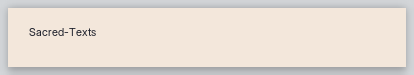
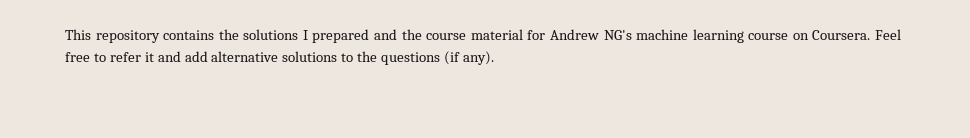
[29,28,96,36] Sacred-Texts -> [65,29,901,43] [65,51,494,65] This repository contains the solutions I prepared and the course material for Andrew NG's machine learning course on Coursera. Feel free to refer it and add alternative solutions to the questions (if any).

